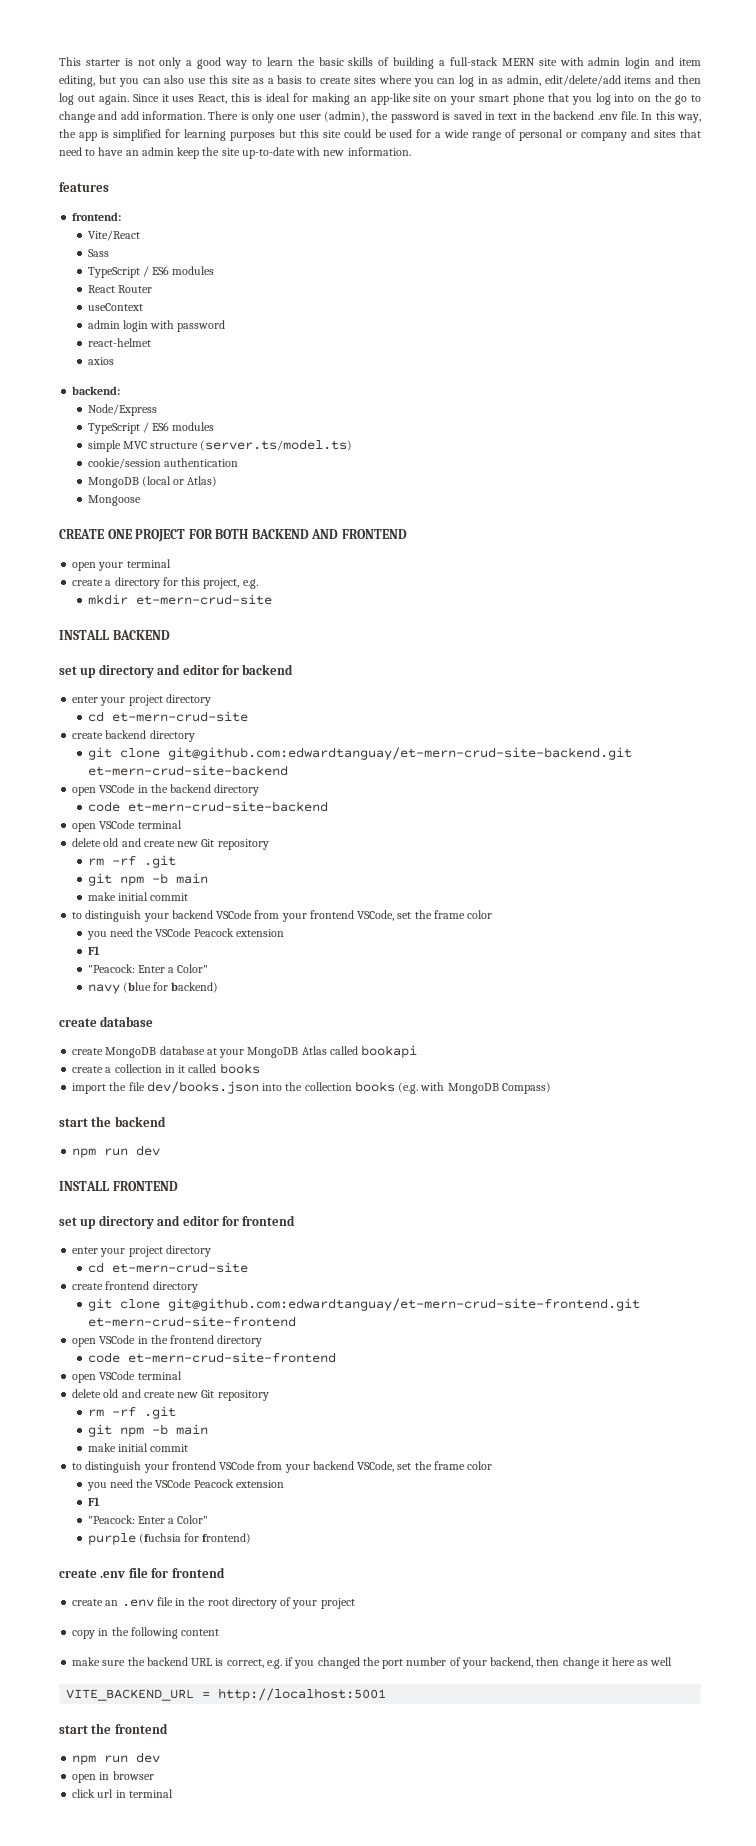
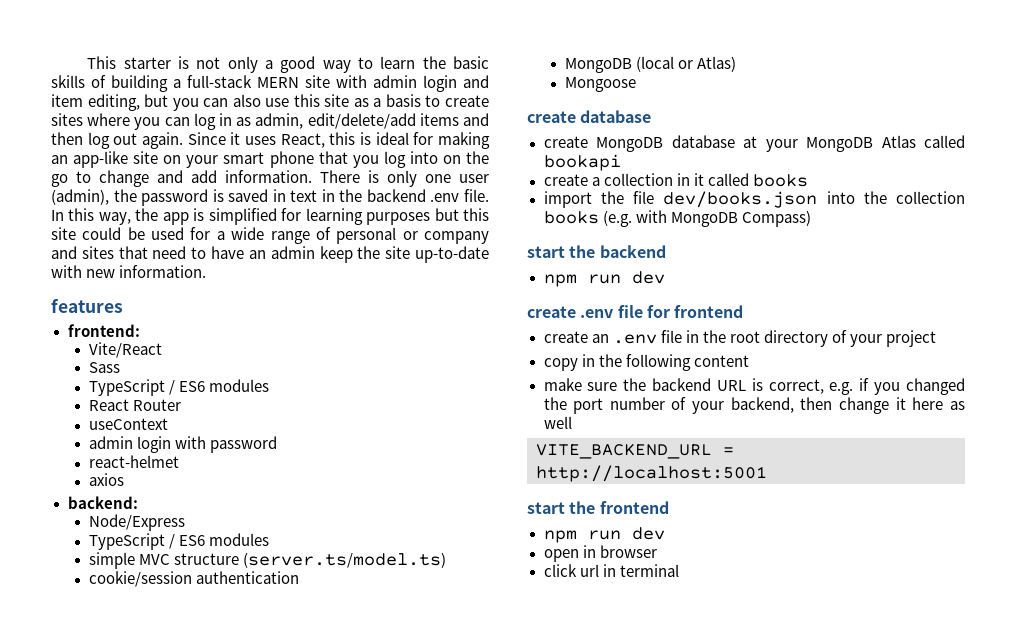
[59,529,407,542] [72,559,171,571] [72,577,258,589] [87,594,272,605] [59,630,170,640] [59,664,294,678] [72,694,211,706] [87,711,248,722] [72,730,195,742] [87,747,632,760] [87,765,288,776] [72,784,260,796] [87,801,328,812] [72,820,182,832] [72,838,269,850] [87,855,176,868] [87,873,208,886] [87,892,189,901] [72,910,493,922] [86,928,284,940] [87,946,100,955] [87,964,209,973] [87,982,219,994] // CREATE ONE PROJECT FOR BOTH BACKEND AND FRONTEND // open your terminal // create a directory for this project, e.g. // mkdir et-mern-crud-site // INSTALL BACKEND // set up directory and editor for backend // enter your project directory // cd et-mern-crud-site // create backend directory // git clone git@github.com:edwardtanguay/et-mern-crud-site-backend.git et-mern-crud-site-backend // open VSCode in the backend directory // code et-mern-crud-site-backend // open VSCode terminal // delete old and create new Git repository // rm -rf .git // git npm -b main // make initial commit // to distinguish your backend VSCode from your frontend VSCode, set the frame color // you need the VSCode Peacock extension // F1 // "Peacock: Enter a Color" // navy (blue for backend) -> (636, 84) none
[59,1181,178,1191] [59,1215,296,1229] [72,1245,211,1257] [87,1262,248,1273] [72,1281,198,1293] [87,1298,640,1311] [87,1316,296,1327] [72,1335,263,1347] [87,1352,336,1363] [72,1371,182,1383] [72,1389,269,1401] [87,1406,176,1419] [87,1424,208,1437] [87,1443,189,1452] [72,1461,493,1473] [86,1479,284,1491] [87,1497,100,1506] [87,1515,209,1524] [87,1533,252,1545] // INSTALL FRONTEND // set up directory and editor for frontend // enter your project directory // cd et-mern-crud-site // create frontend directory // git clone git@github.com:edwardtanguay/et-mern-crud-site-frontend.git et-mern-crud-site-frontend // open VSCode in the frontend directory // code et-mern-crud-site-frontend // open VSCode terminal // delete old and create new Git repository // rm -rf .git // git npm -b main // make initial commit // to distinguish your frontend VSCode from your backend VSCode, set the frame color // you need the VSCode Peacock extension // F1 // "Peacock: Enter a Color" // purple (fuchsia for frontend) -> (665, 277) none

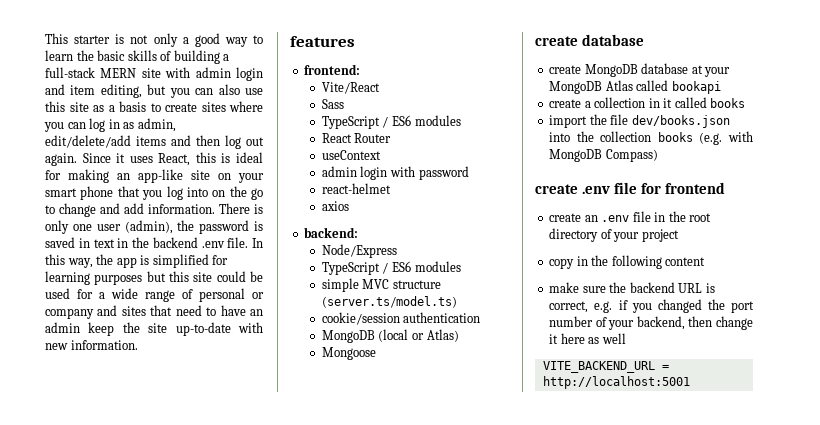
[527,245,666,258] [543,271,665,287] // start the backend // npm run dev -> (658, 155) none
[527,501,669,514] [543,527,665,543] [543,545,657,562] [543,564,679,577] // start the frontend // npm run dev // open in browser // click url in terminal -> (690, 382) none

